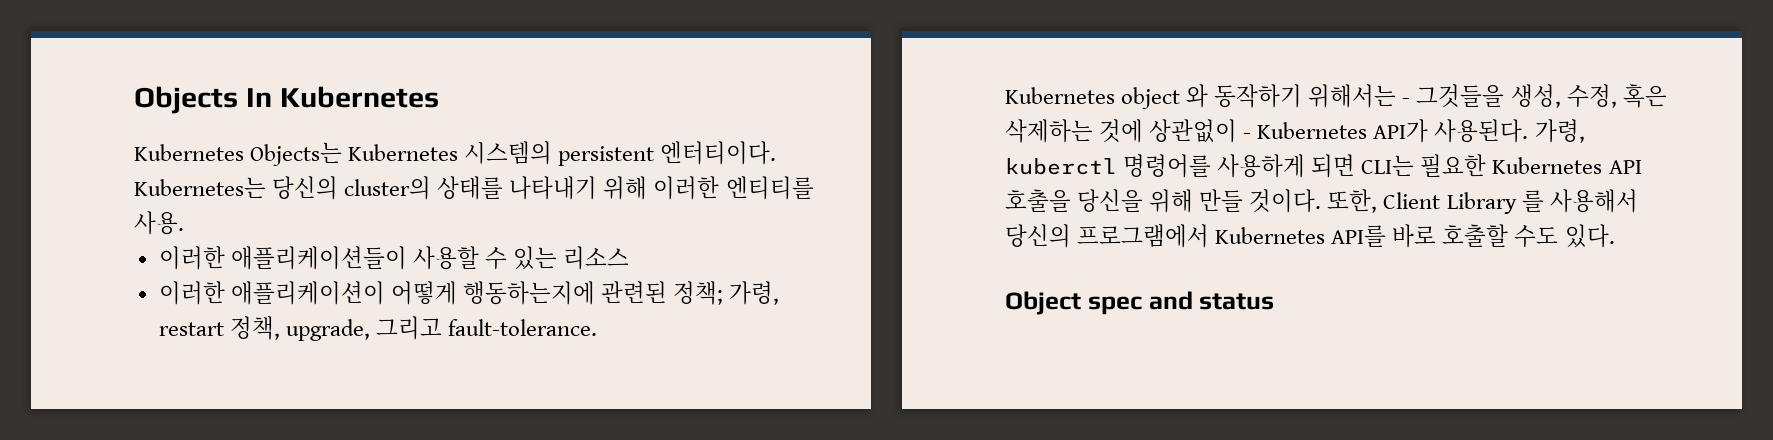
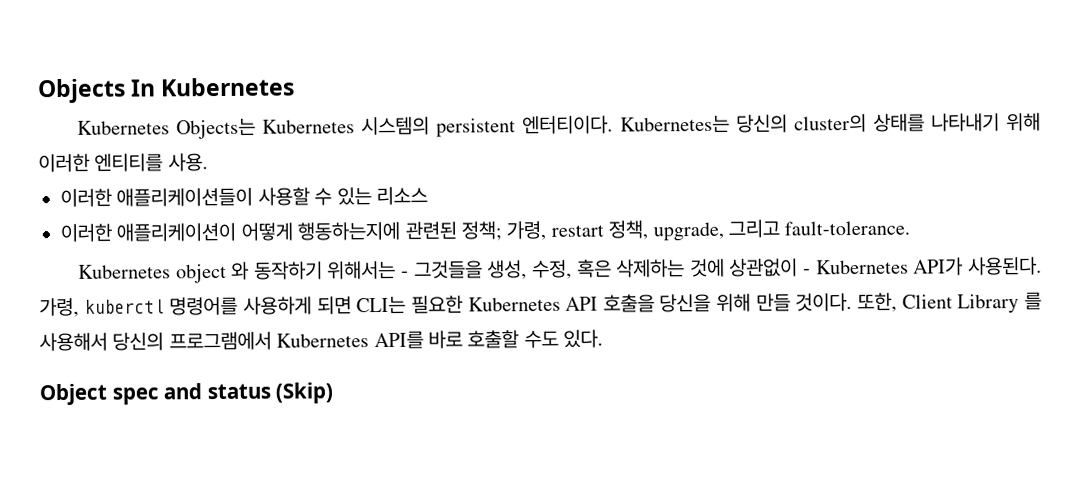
(1275, 301) none -> [275,382,334,404] (Skip)

